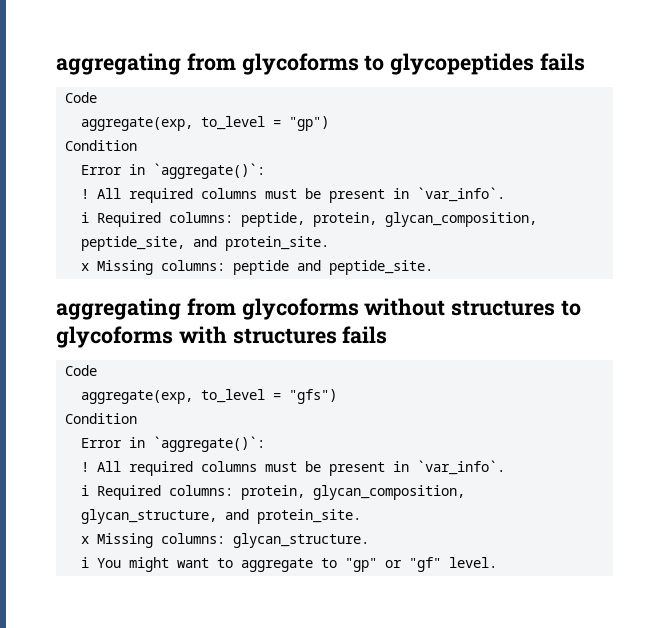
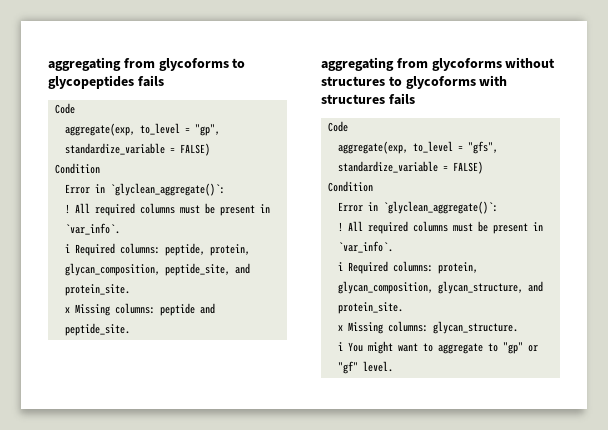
[288,116,329,131] [64,140,137,151] [80,163,265,179] "gp") // Condition // Error in `aggregate()`: -> [195,124,221,136] [65,143,211,156] [55,163,101,174] [65,183,226,196] "gp", standardize_variable = FALSE) // Condition // Error in `glyclean_aggregate()`:
[288,389,337,404] [64,413,137,424] [80,436,265,452] "gfs") // Condition // Error in `aggregate()`: -> [468,141,499,154] [338,161,484,174] [328,181,374,192] [338,201,499,214] "gfs", standardize_variable = FALSE) // Condition // Error in `glyclean_aggregate()`:

